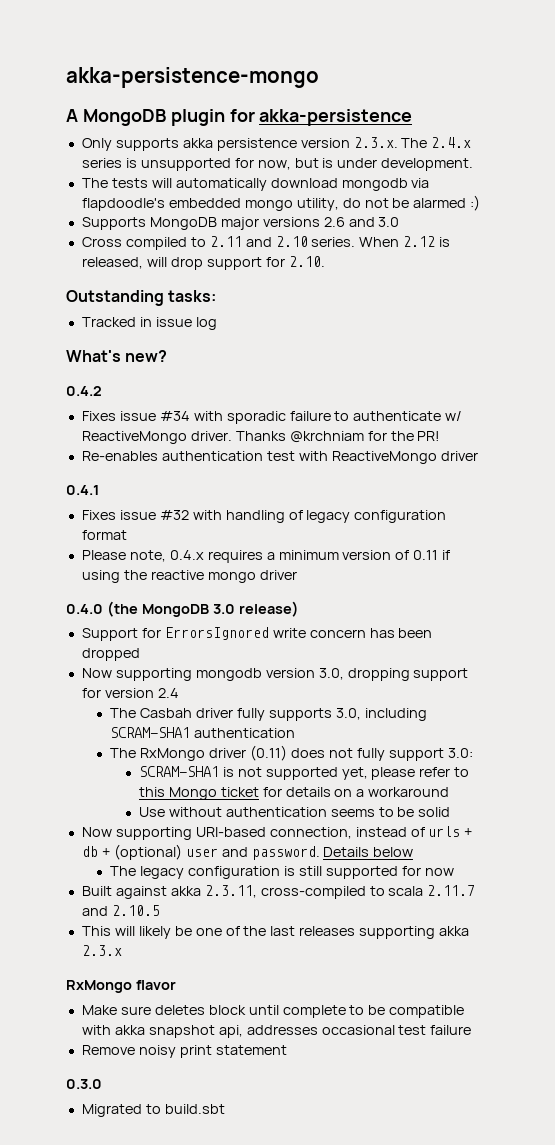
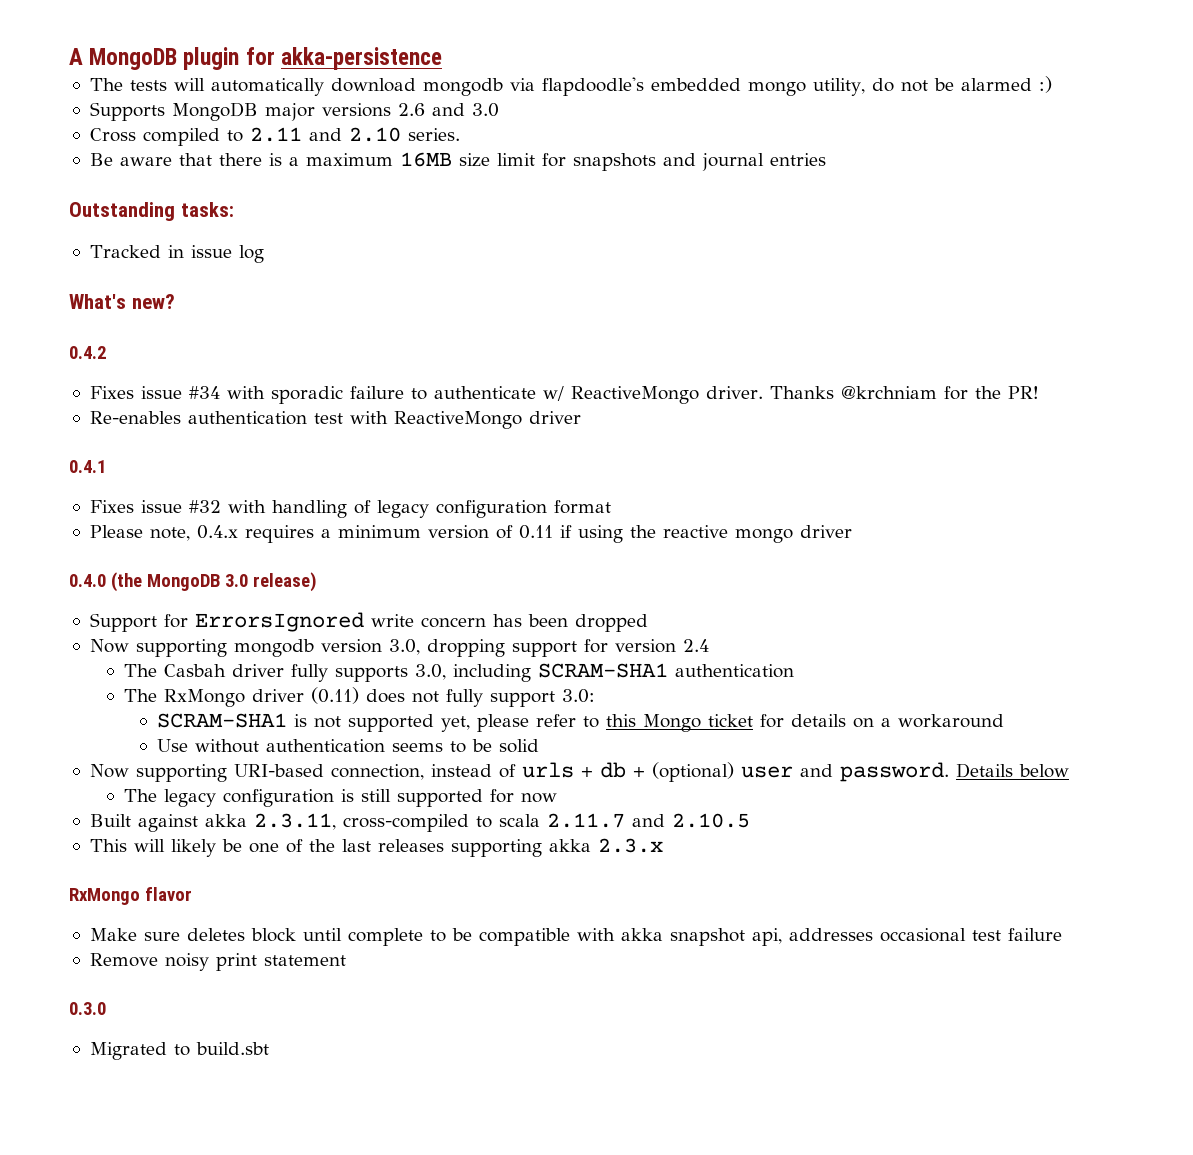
[66,67,319,88] akka-persistence-mongo // -> (69, 56) none
[81,137,472,151] [81,158,474,171] // Only supports akka persistence version 2.3.x. The 2.4.x series is unsupported for now, but is under development. -> (442, 58) none
[359,236,451,247] [81,256,325,270] When 2.12 is released, will drop support for 2.10. -> [89,152,826,171] // Be aware that there is a maximum 16MB size limit for snapshots and journal entries

